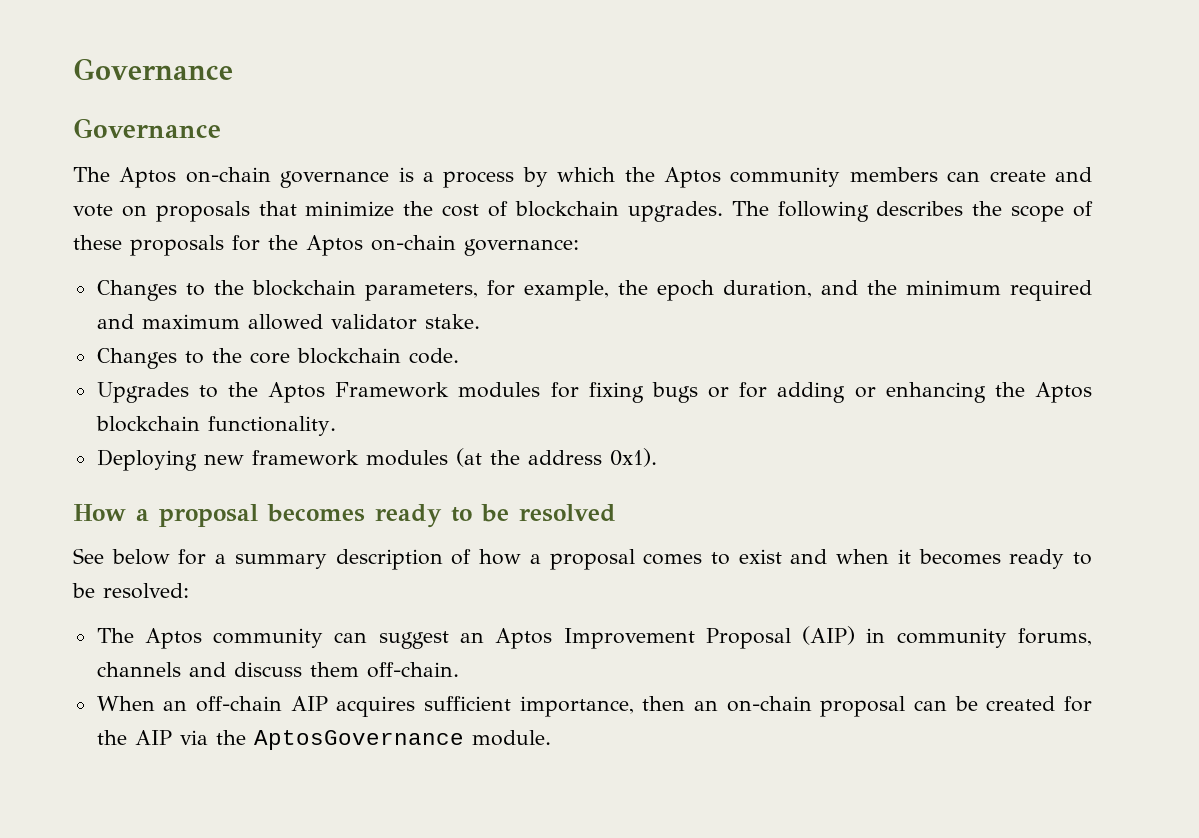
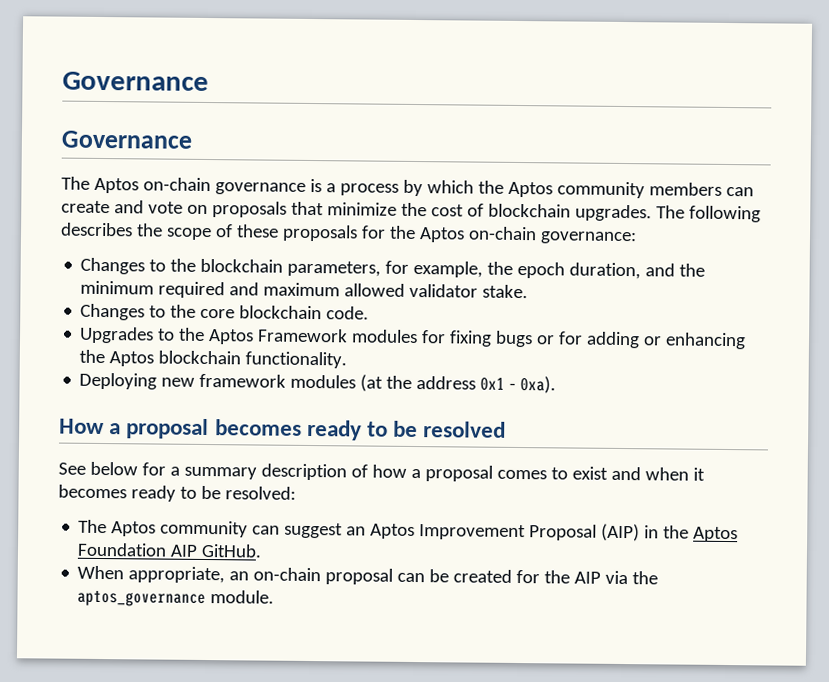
[609,448,657,467] 0x1). -> [480,376,557,394] 0x1 - 0xa).
[896,628,1093,648] [96,662,459,678] [96,696,686,717] community forums, channels and discuss them off-chain. // When an off-chain AIP acquires sufficient importance, then -> [663,525,739,543] [77,542,263,558] [77,565,226,584] the Aptos Foundation AIP GitHub. // When appropriate,
[253,730,464,750] AptosGovernance -> [77,590,207,608] aptos_governance

